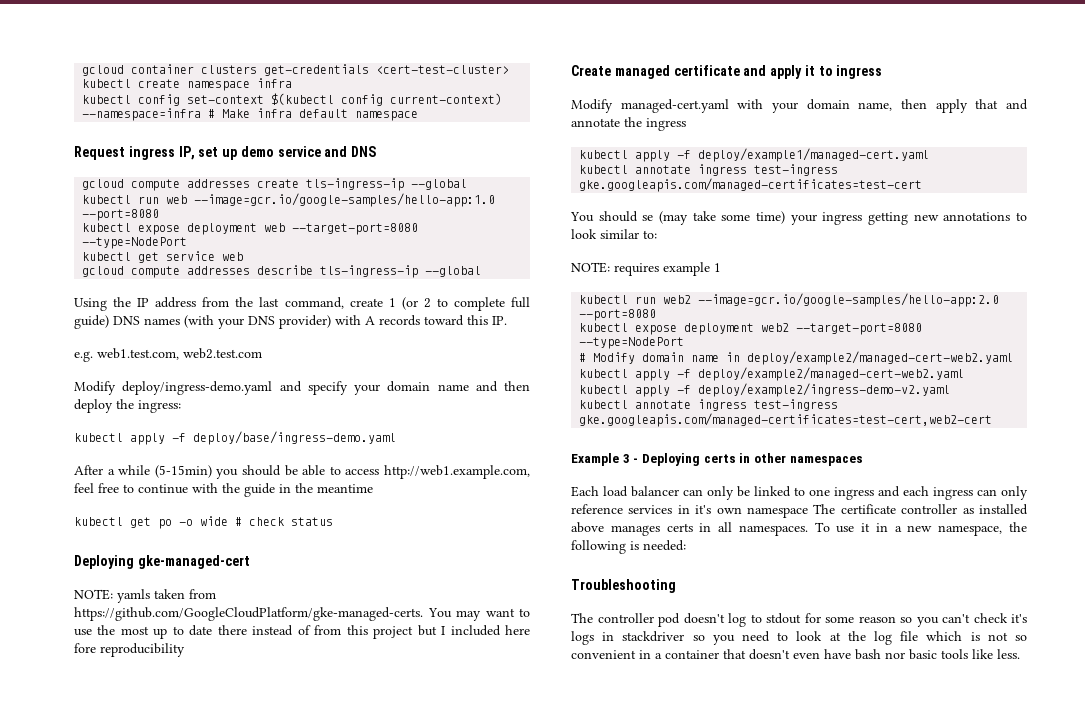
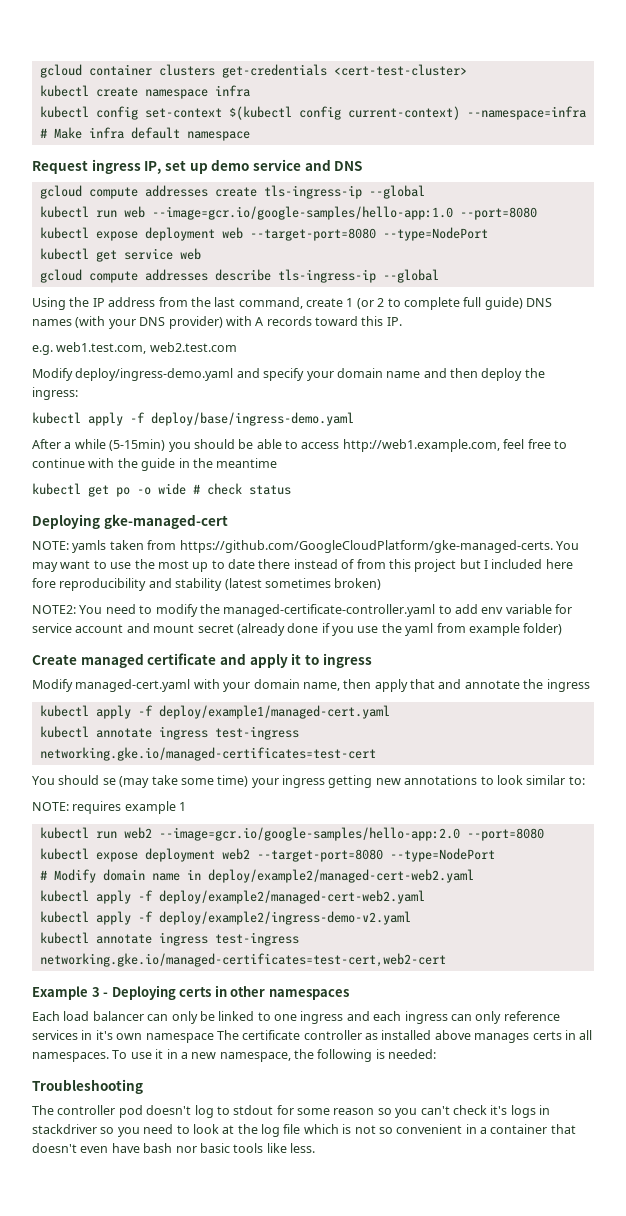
(185, 650) none -> [148,578,382,591] [32,604,573,617] [32,623,563,636] and stability (latest sometimes broken) // NOTE2: You need to modify the managed-certificate-controller.yaml to add env variable for service account and mount secret (already done if you use the yaml from example folder)
[579,178,923,192] gke.googleapis.com/managed-certificates=test-cert -> [39,747,376,761] networking.gke.io/managed-certificates=test-cert
[579,413,993,427] gke.googleapis.com/managed-certificates=test-cert,web2-cert -> [39,953,446,967] networking.gke.io/managed-certificates=test-cert,web2-cert

